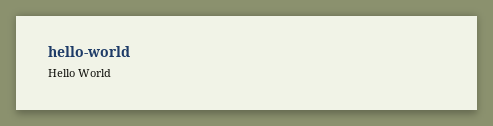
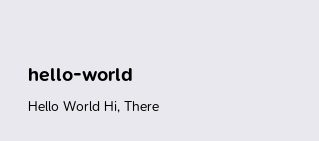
(111, 73) none -> [104,101,159,113] Hi, There

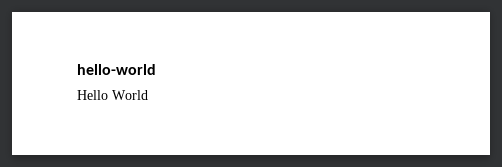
[104,101,159,113] Hi, There -> (148, 95) none

